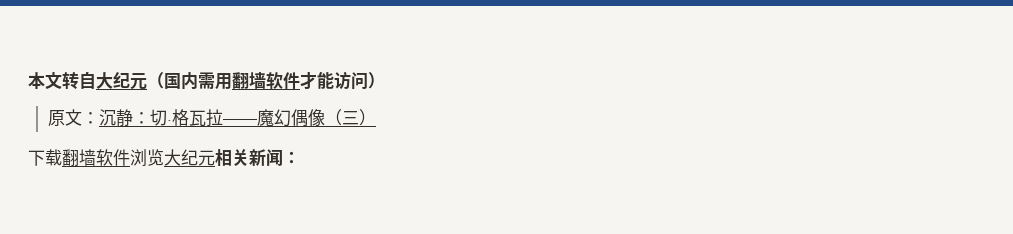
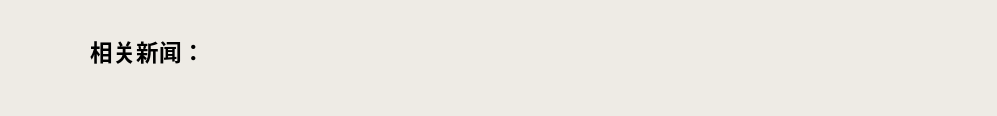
[28,71,385,90] [47,109,376,127] [28,149,215,166] 本文转自大纪元（国内需用翻墙软件才能访问） // 原文：沉静：切·格瓦拉——魔幻偶像（三） // 下载翻墙软件浏览大纪元 -> (90, 52) none

